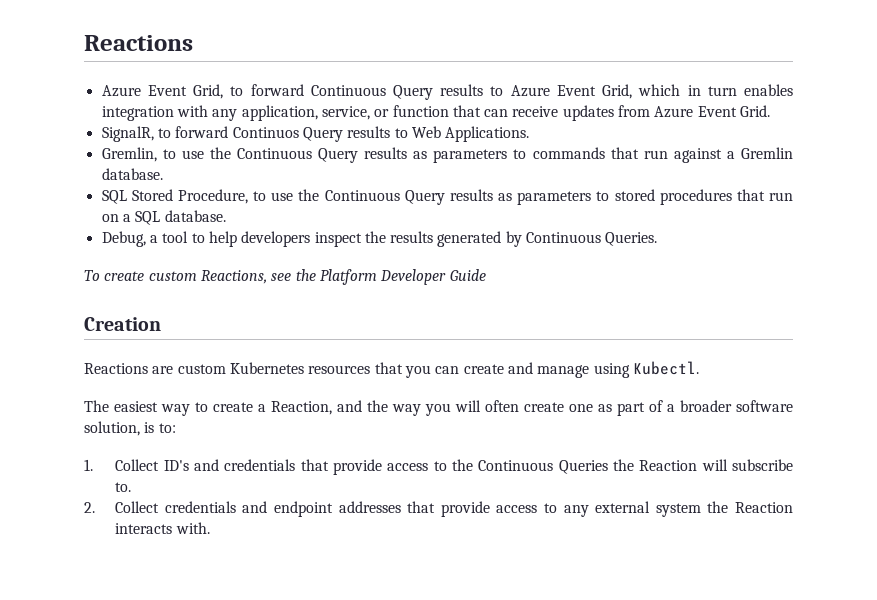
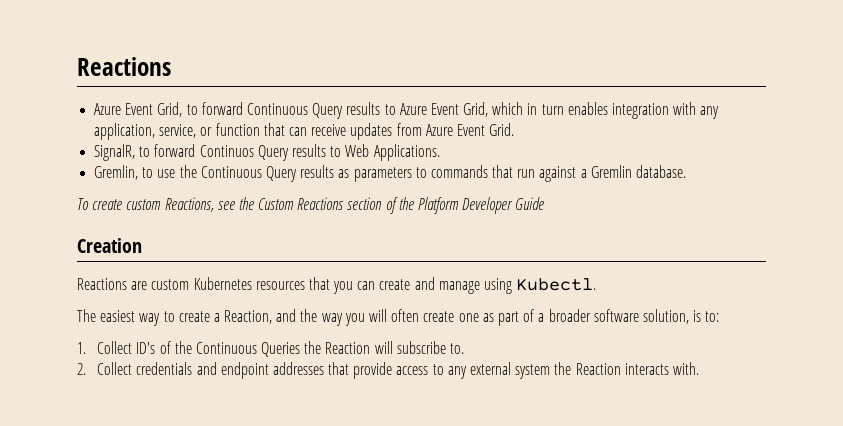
[101,189,793,205] [101,210,226,225] [101,231,658,247] // SQL Stored Procedure, to use the Continuous Query results as parameters to stored procedures that run on a SQL database. // Debug, a tool to help developers inspect the results generated by Continuous Queries. -> (687, 171) none
(316, 275) none -> [258,197,414,214] Custom Reactions section of the
[193,459,447,475] and credentials that provide access to -> [159,341,171,354] of

